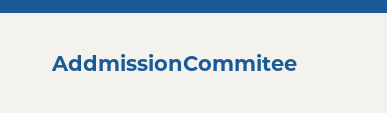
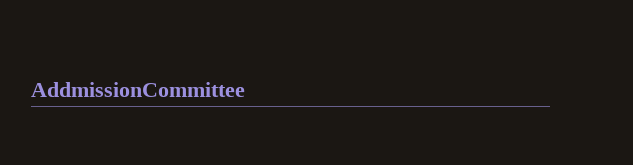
[51,54,297,71] AddmissionCommitee -> [31,82,245,97] AddmissionCommittee

